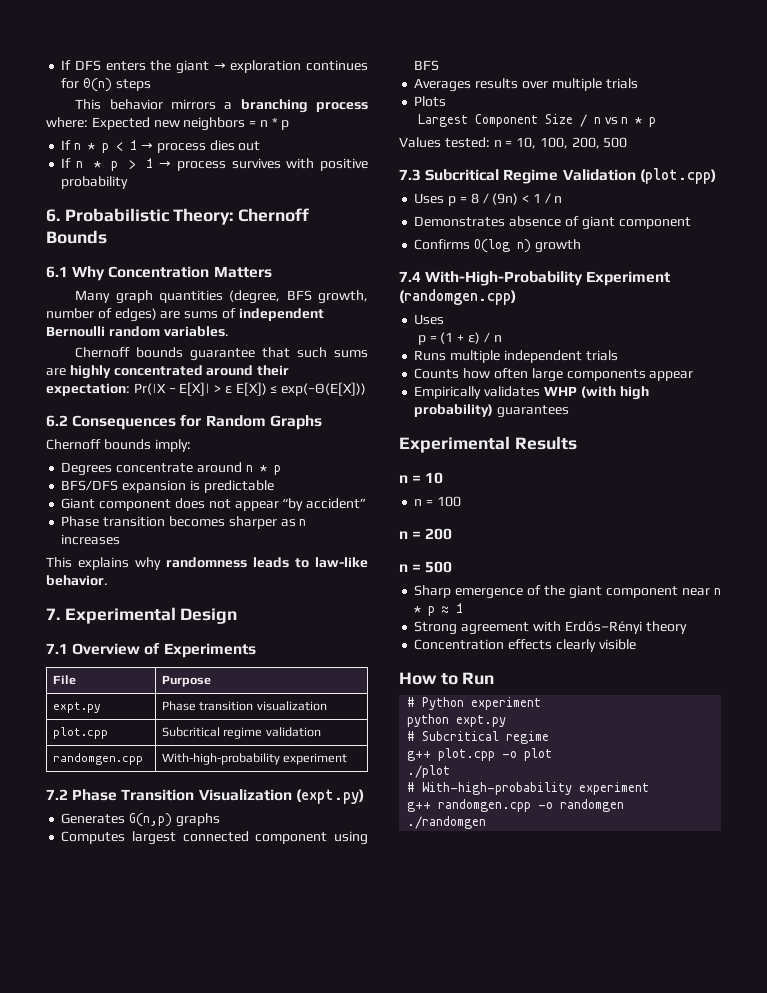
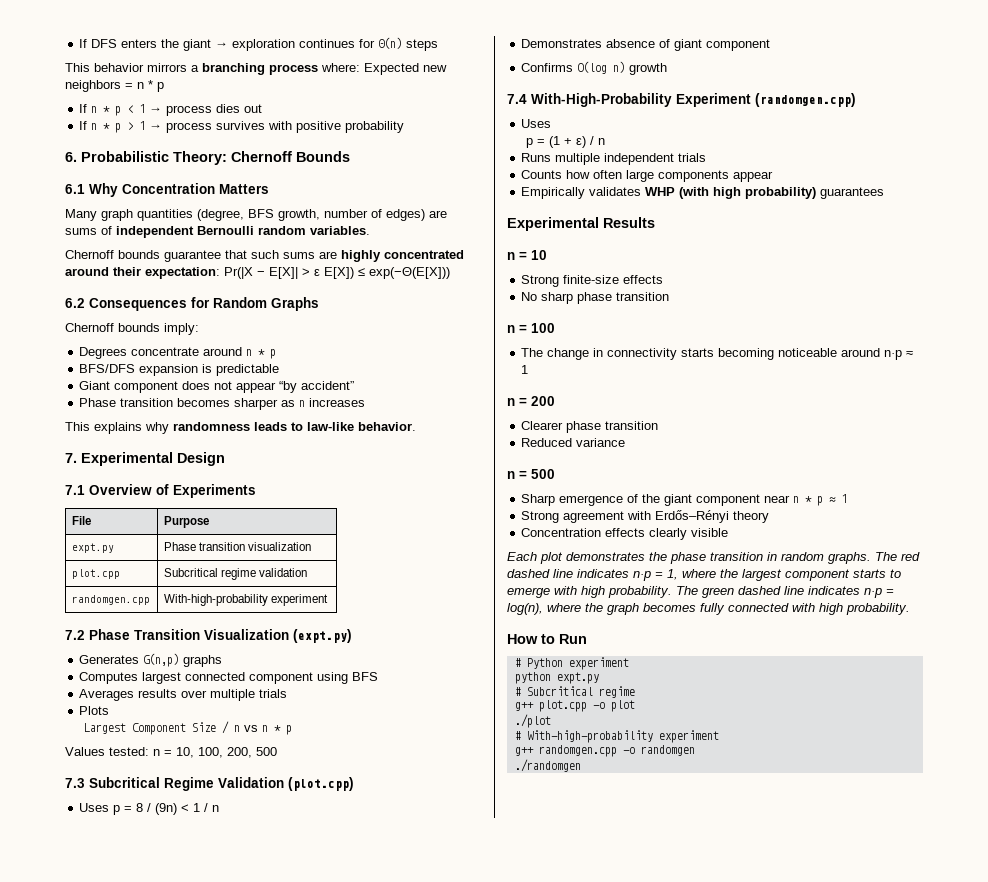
[414,496,461,507] [399,528,453,540] n = 100 // n = 200 -> [521,275,664,287] [521,292,670,304] [507,323,555,333] [521,348,914,360] [521,365,529,374] [507,396,555,406] [521,421,659,433] [521,438,626,447] Strong finite-size effects // No sharp phase transition // n = 100 // The change in connectivity starts becoming noticeable around n·p ≈ 1 // n = 200 // Clearer phase transition // Reduced variance
(636, 644) none -> [507,552,920,564] [507,569,901,581] [507,586,894,598] [507,603,910,615] // Each plot demonstrates the phase transition in random graphs. The red dashed line indicates n·p = 1, where the largest component starts to emerge with high probability. The green dashed line indicates n·p = log(n), where the graph becomes fully connected with high probability.

